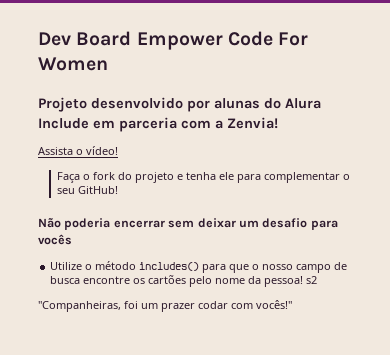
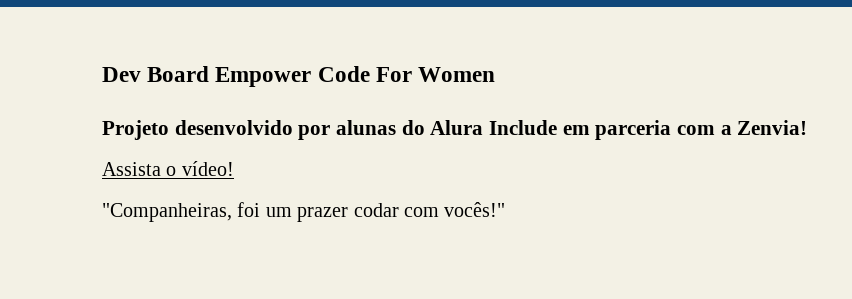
[56,172,350,183] [56,186,118,194] [38,218,338,230] [38,234,72,245] [50,261,348,273] [50,275,318,287] // Faça o fork do projeto e tenha ele para complementar o seu GitHub! // Não poderia encerrar sem deixar um desafio para vocês // Utilize o método includes() para que o nosso campo de busca encontre os cartões pelo nome da pessoa! s2 -> (234, 168) none

